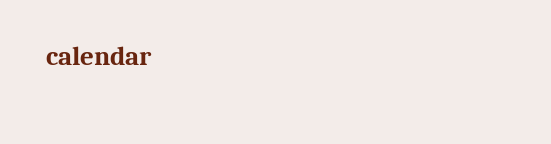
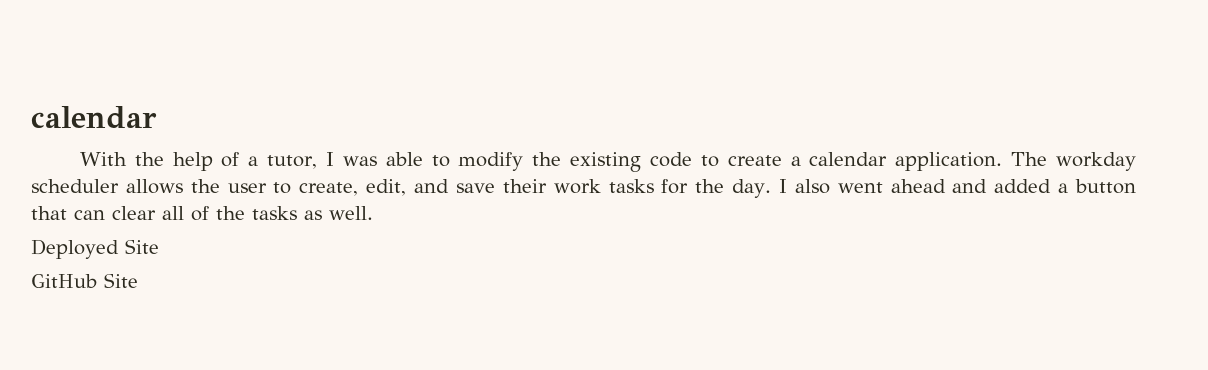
[46,46,152,65] calendar -> [31,106,157,129] [79,152,1137,172] [31,179,1137,198] [31,206,373,221] [31,239,159,259] [31,273,138,288] calendar // With the help of a tutor, I was able to modify the existing code to create a calendar application. The workday scheduler allows the user to create, edit, and save their work tasks for the day. I also went ahead and added a button that can clear all of the tasks as well. // Deployed Site // GitHub Site

